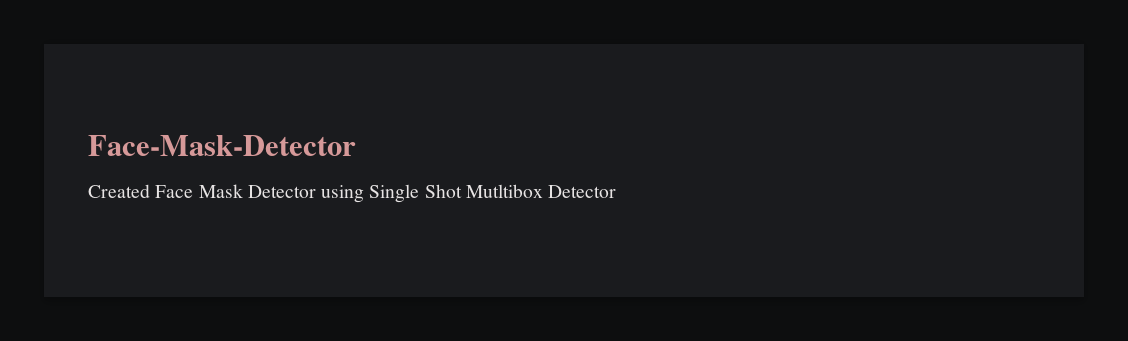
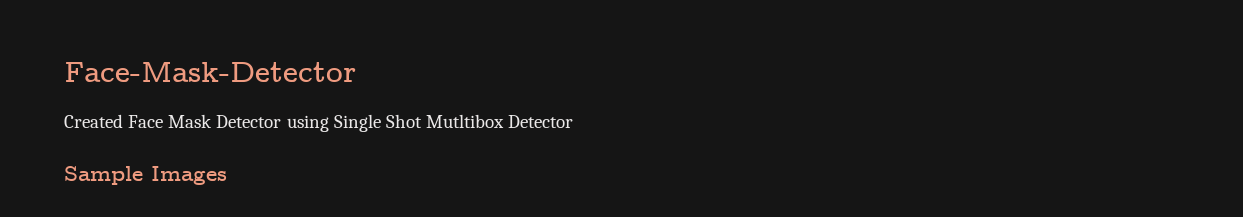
(617, 191) none -> [64,166,227,185] // Sample Images

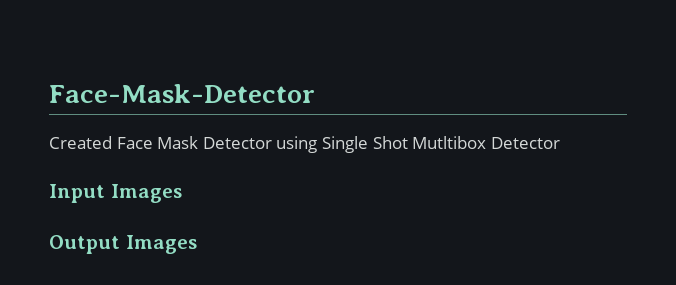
[64,166,227,185] Sample Images -> [49,184,182,203] [49,235,197,254] Input Images // Output Images

